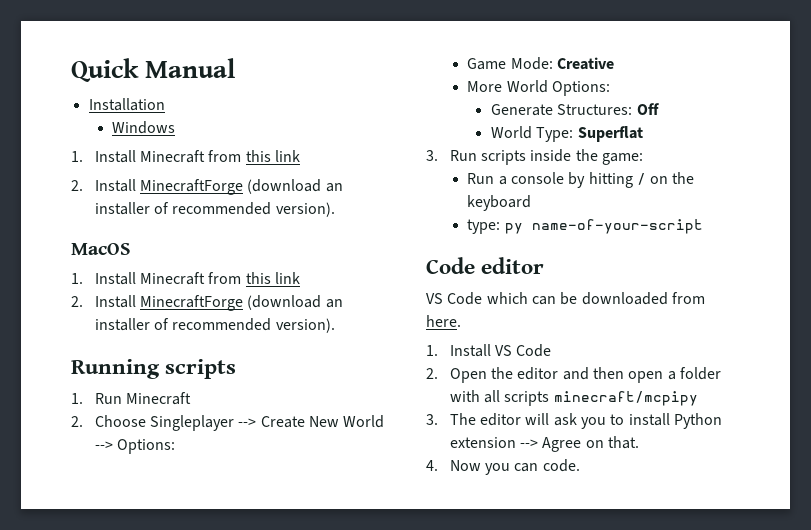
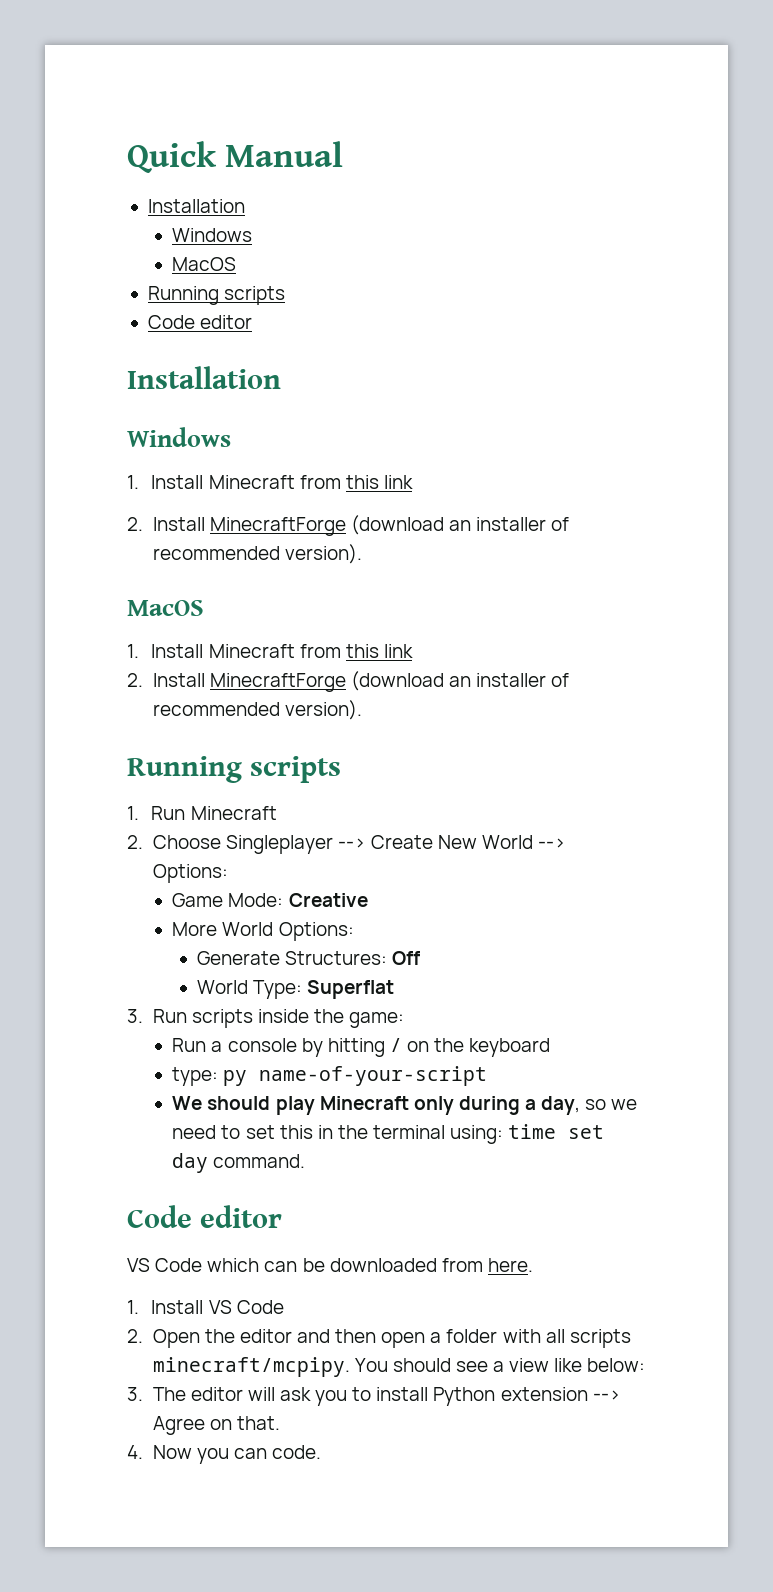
(176, 127) none -> [172,257,237,271] [147,286,286,305] [147,315,253,329] [127,366,281,389] [127,427,231,447] // MacOS // Running scripts // Code editor // Installation // Windows
(703, 226) none -> [172,1096,638,1115] [172,1124,605,1144] [172,1153,306,1173] // We should play Minecraft only during a day, so we need to set this in the terminal using: time set day command.
[553,391,698,406] minecraft/mcpipy -> [152,1357,646,1377] minecraft/mcpipy. You should see a view like below:

